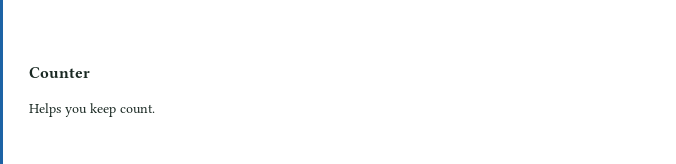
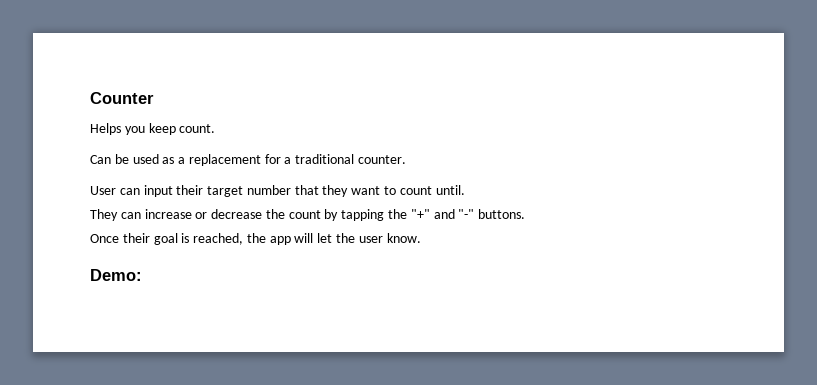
(155, 109) none -> [90,154,407,166] [90,185,465,197] [90,209,526,221] [90,233,421,245] [90,269,142,281] // Can be used as a replacement for a traditional counter. // User can input their target number that they want to count until. // They can increase or decrease the count by tapping the "+" and "-" buttons. // Once their goal is reached, the app will let the user know. // Demo:

